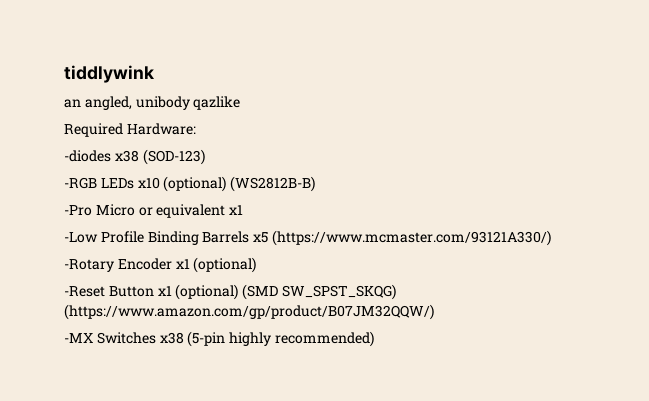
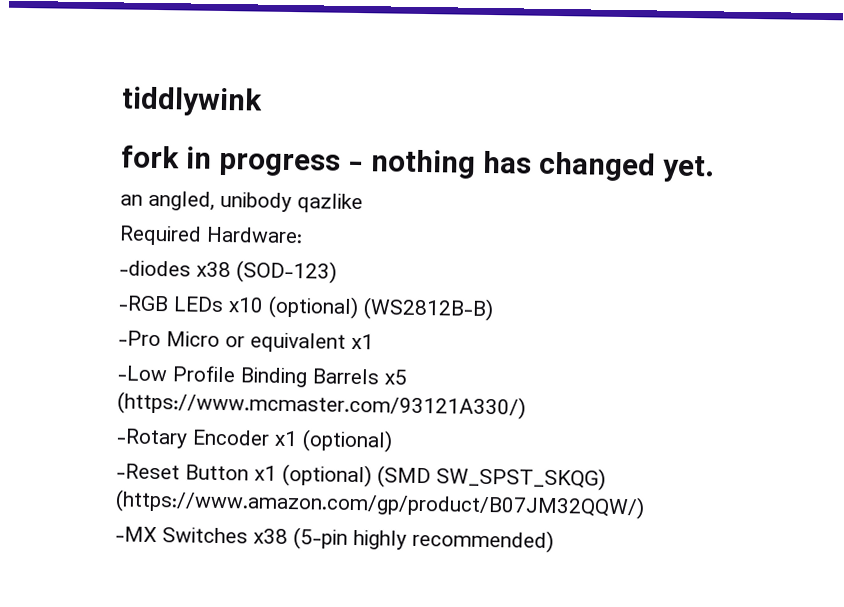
(155, 74) none -> [121,144,715,183] // fork in progress - nothing has changed yet.

